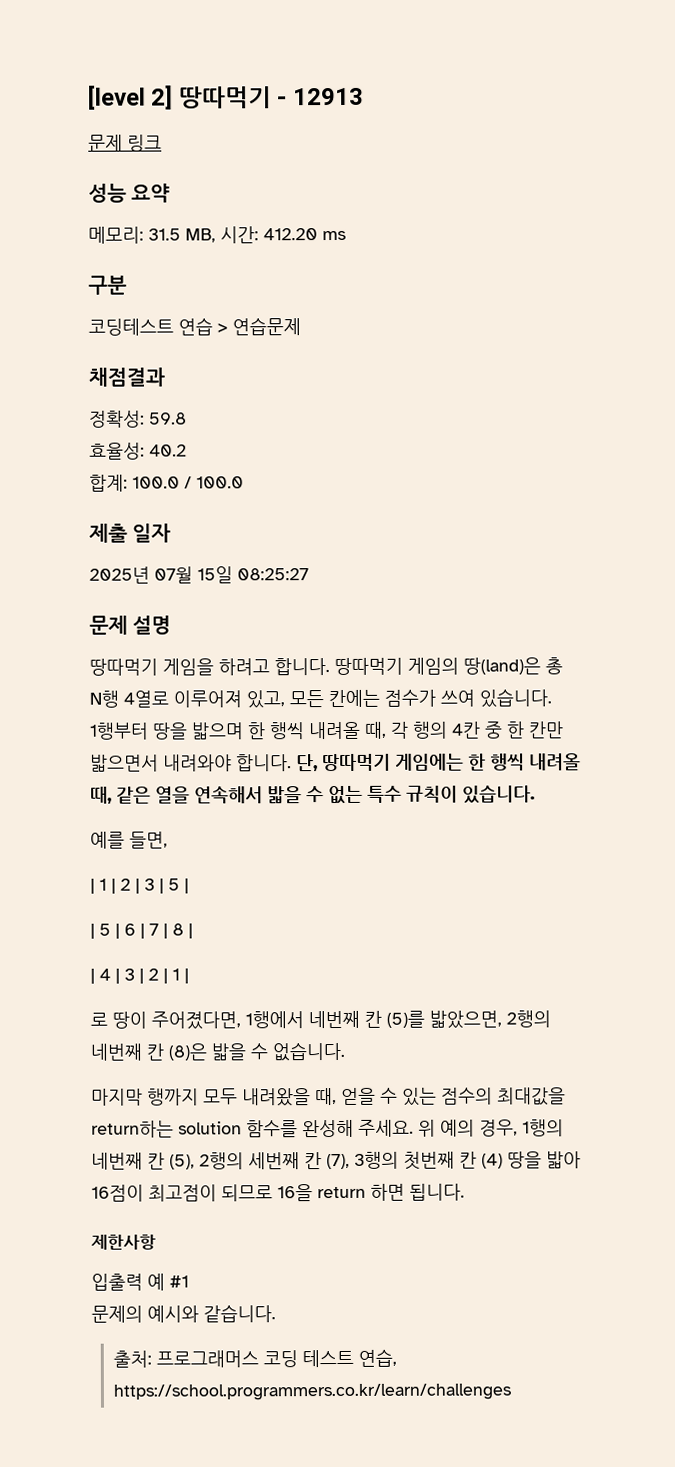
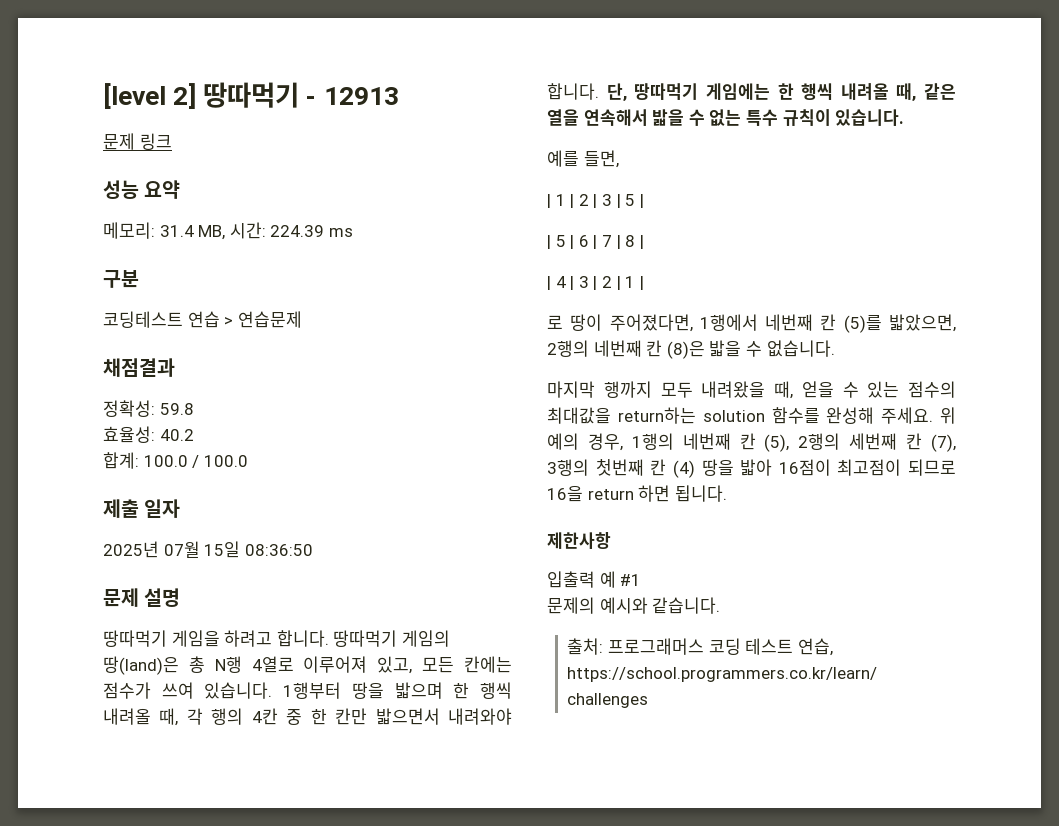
[148,228,181,241] 31.5 -> [159,225,194,237] 31.4
[263,228,318,241] 412.20 -> [270,225,325,237] 224.39
[237,568,309,581] 08:25:27 -> [244,544,313,556] 08:36:50

